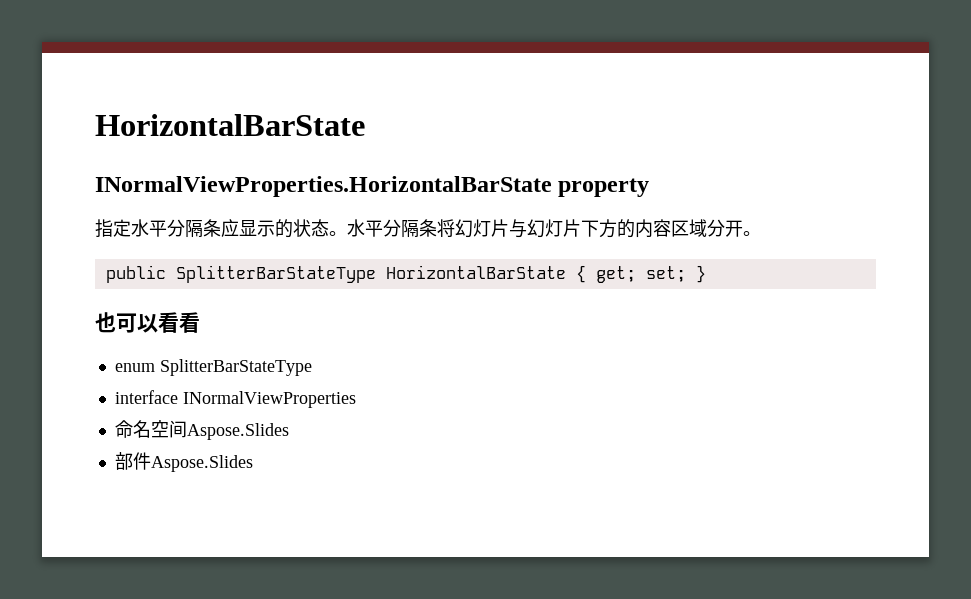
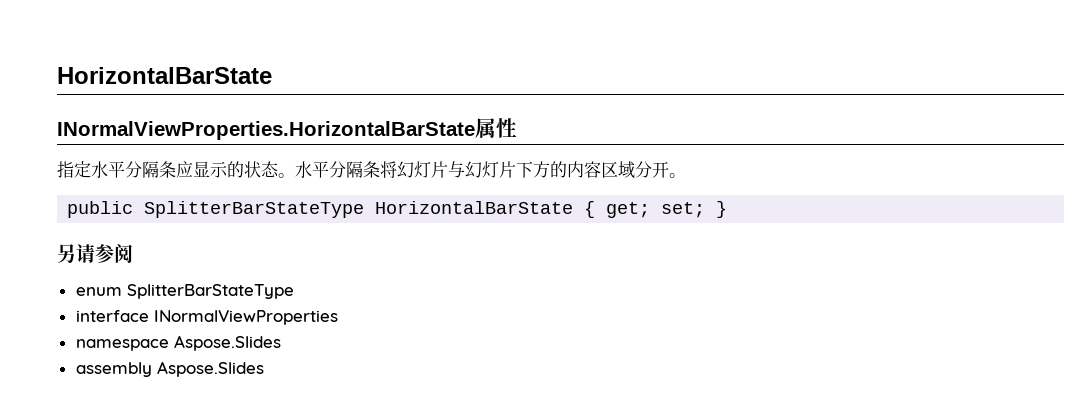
[558,178,650,197] property -> [475,118,517,138] 属性
[95,312,200,333] 也可以看看 -> [57,244,133,263] 另请参阅
[114,420,187,438] 命名空间 -> [75,339,169,351] namespace
[114,452,151,470] 部件 -> [75,362,152,377] assembly

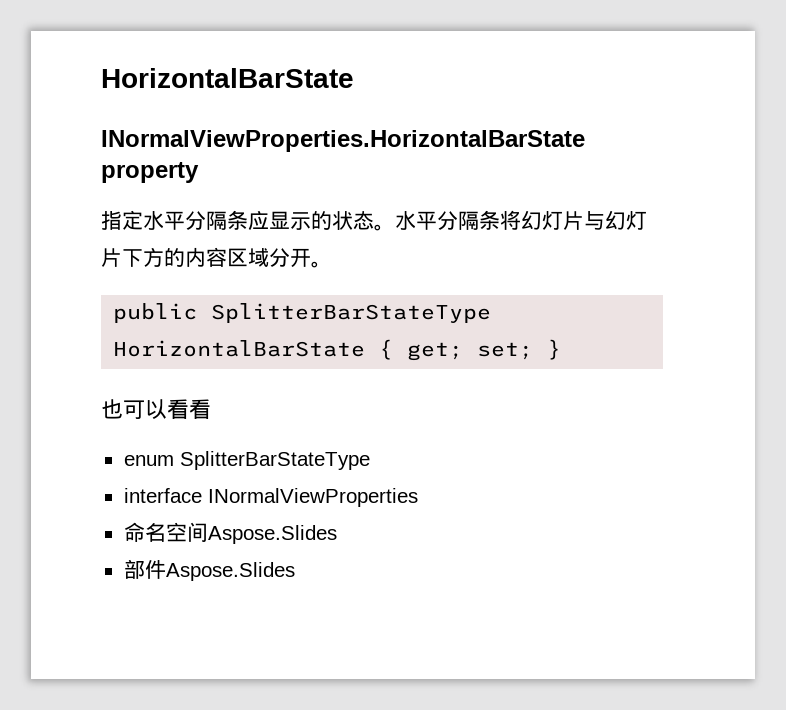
[475,118,517,138] 属性 -> [101,162,199,183] property
[57,244,133,263] 另请参阅 -> [101,399,211,419] 也可以看看
[75,339,169,351] namespace -> [123,522,208,542] 命名空间
[75,362,152,377] assembly -> [123,559,166,579] 部件

